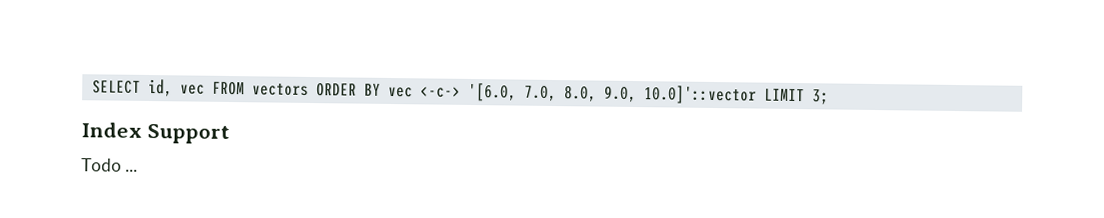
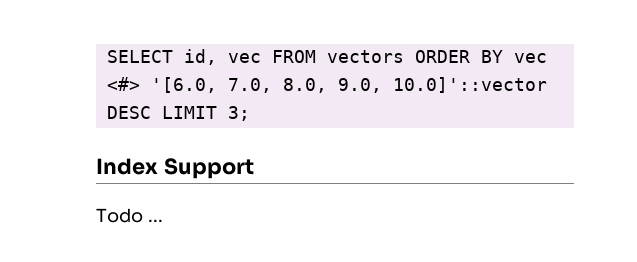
[419,86,461,98] <-c-> -> [106,77,140,91] <#>
(757, 95) none -> [106,106,151,119] DESC

